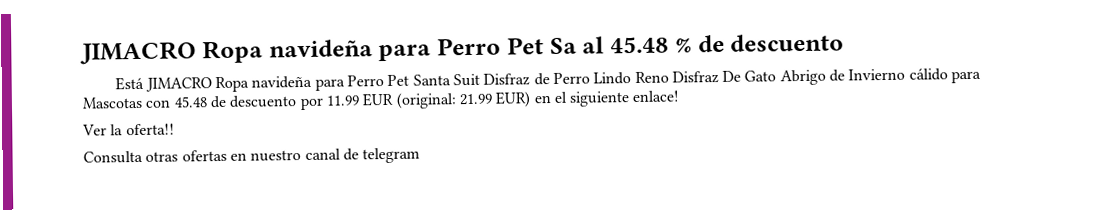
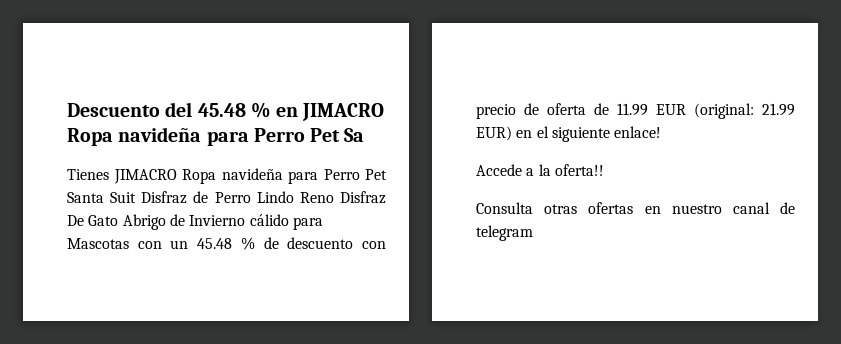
(80, 53) none -> [67,102,299,118] Descuento del 45.48 % en
[582,33,845,54] [115,76,145,91] al 45.48 % de descuento // Está -> [67,169,109,180] // Tienes
[173,95,324,111] 45.48 de descuento por -> [170,237,387,250] [476,103,609,119] un 45.48 % de descuento con precio de oferta de
[82,124,107,136] Ver -> [476,164,535,176] Accede a

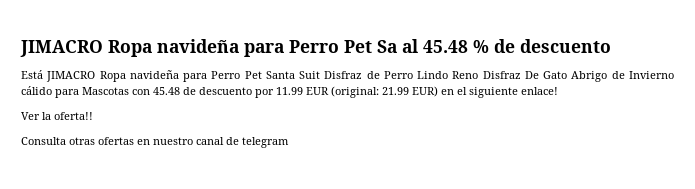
[67,102,299,118] Descuento del 45.48 % en -> (20, 48) none
[67,169,109,180] // Tienes -> [402,39,611,53] [21,70,43,79] al 45.48 % de descuento // Está
[170,237,387,250] [476,103,609,119] un 45.48 % de descuento con precio de oferta de -> [153,87,274,98] 45.48 de descuento por
[476,164,535,176] Accede a -> [21,112,40,120] Ver

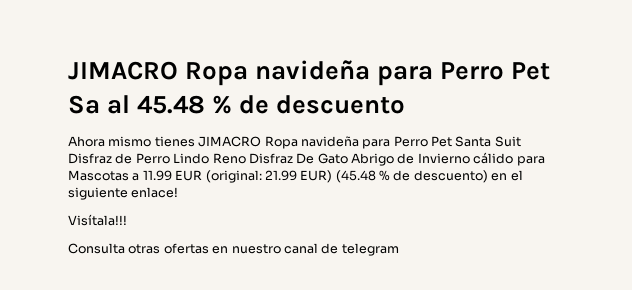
[21,70,43,79] Está -> [68,136,195,147] Ahora mismo tienes
[132,87,274,98] con 45.48 de descuento por -> [132,173,140,181] a
(438, 91) none -> [335,170,488,183] (45.48 % de descuento)
[21,112,93,120] Ver la oferta!! -> [68,214,127,226] Visítala!!!

